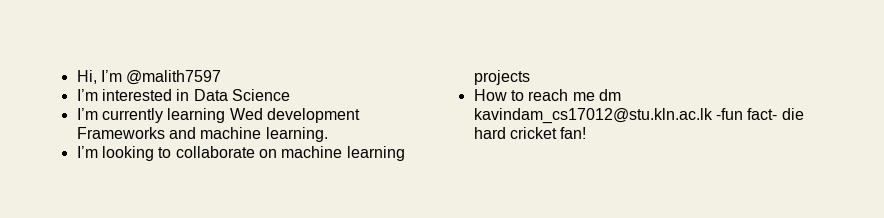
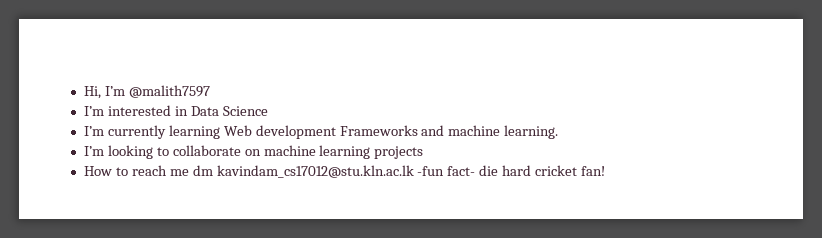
[229,108,263,120] Wed -> [223,125,252,136] Web

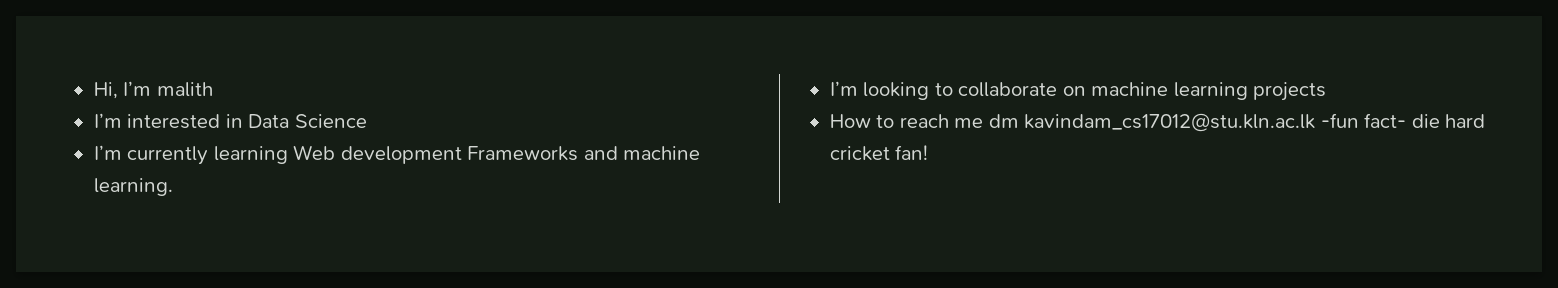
[128,85,210,98] @malith7597 -> [156,82,213,97] malith

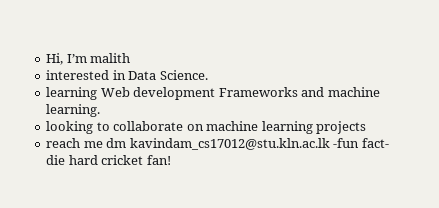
[93,113,122,128] I’m -> (131, 58) none
[294,114,367,128] [93,145,209,165] Science // I’m currently -> [159,70,208,80] Science. //
[829,81,858,96] I’m -> (101, 110) none
[829,114,895,128] How to -> (367, 127) none

